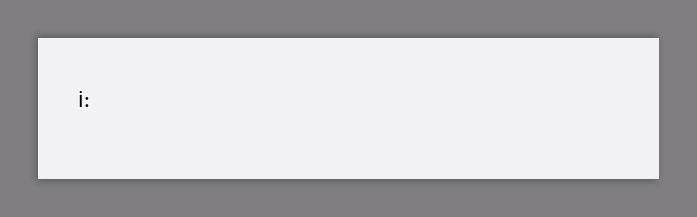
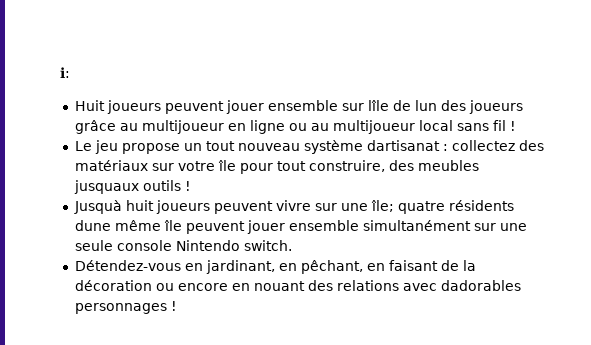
(90, 99) none -> [74,100,523,114] [74,120,516,134] [74,140,544,154] [74,160,479,174] [73,180,191,194] [73,200,514,214] [74,220,527,234] [74,240,292,251] [74,260,476,274] [74,280,521,291] [74,301,177,314] // Huit joueurs peuvent jouer ensemble sur lîle de lun des joueurs grâce au multijoueur en ligne ou au multijoueur local sans fil ! // Le jeu propose un tout nouveau système dartisanat : collectez des matériaux sur votre île pour tout construire, des meubles jusquaux outils ! // Jusquà huit joueurs peuvent vivre sur une île; quatre résidents dune même île peuvent jouer ensemble simultanément sur une seule console Nintendo switch. // Détendez-vous en jardinant, en pêchant, en faisant de la décoration ou encore en nouant des relations avec dadorables personnages !

